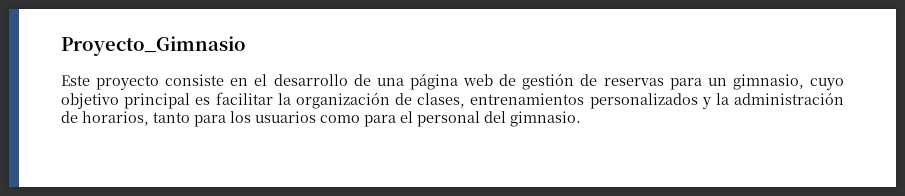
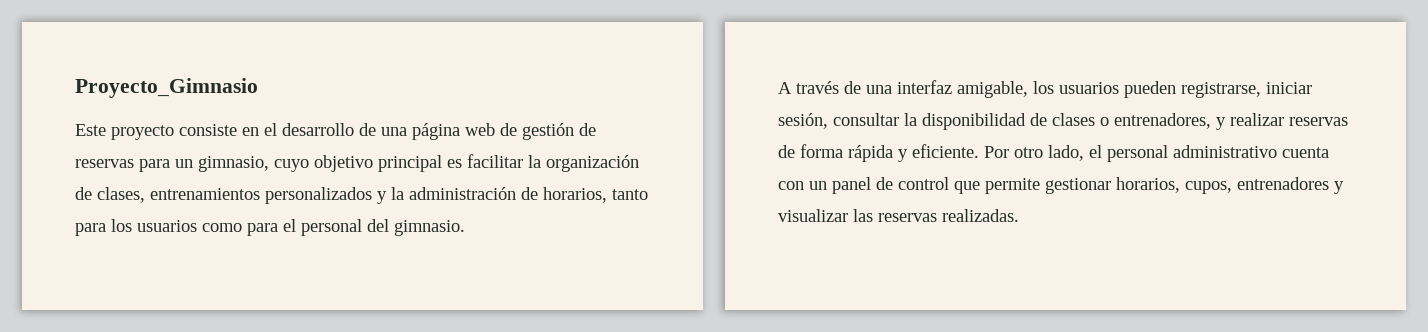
(581, 119) none -> [778,80,1312,98] [778,113,1348,130] [778,144,1329,162] [778,177,1344,194] [778,209,1019,222] // A través de una interfaz amigable, los usuarios pueden registrarse, iniciar sesión, consultar la disponibilidad de clases o entrenadores, y realizar reservas de forma rápida y eficiente. Por otro lado, el personal administrativo cuenta con un panel de control que permite gestionar horarios, cupos, entrenadores y visualizar las reservas realizadas.

